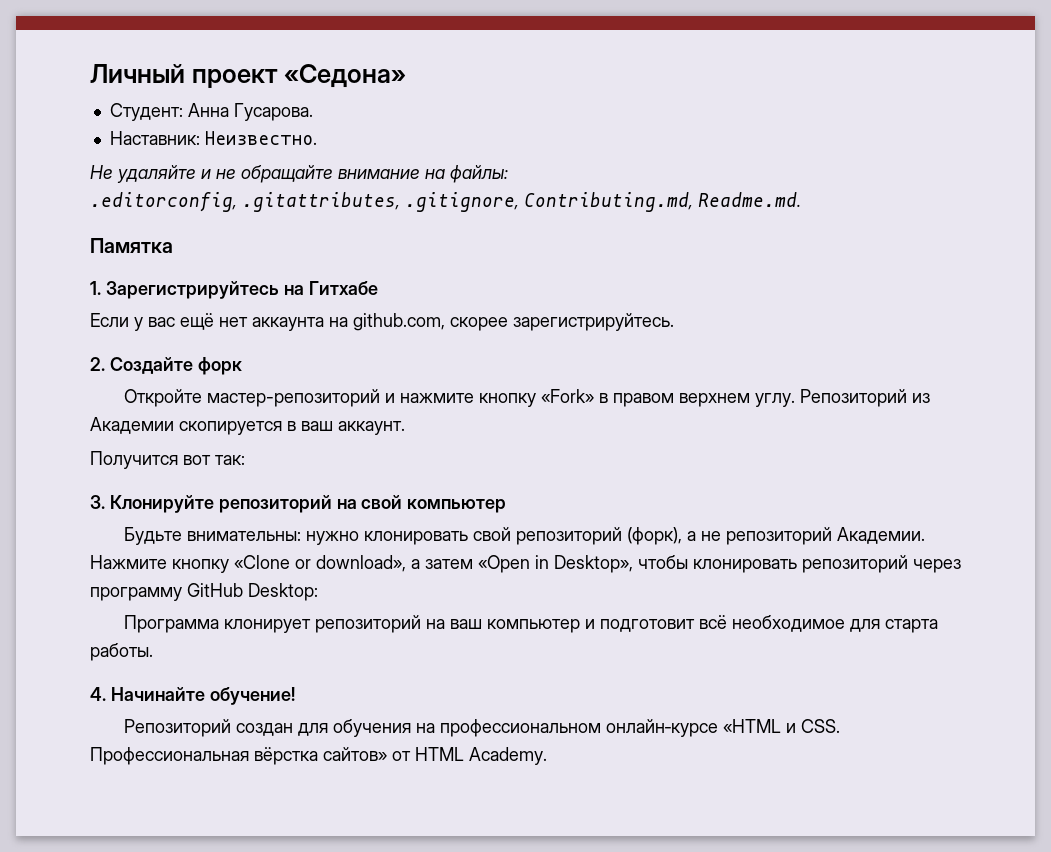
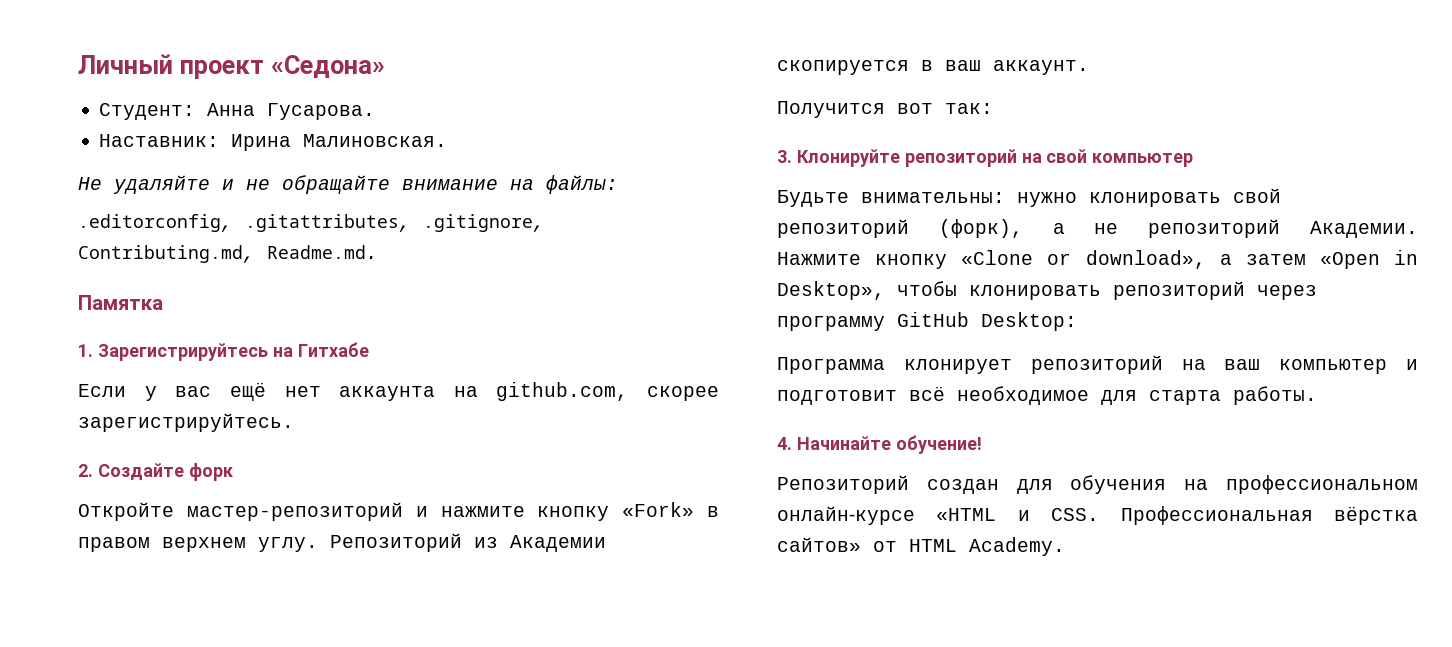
[204,131,317,145] Неизвестно. -> [231,134,448,151] Ирина Малиновская.

